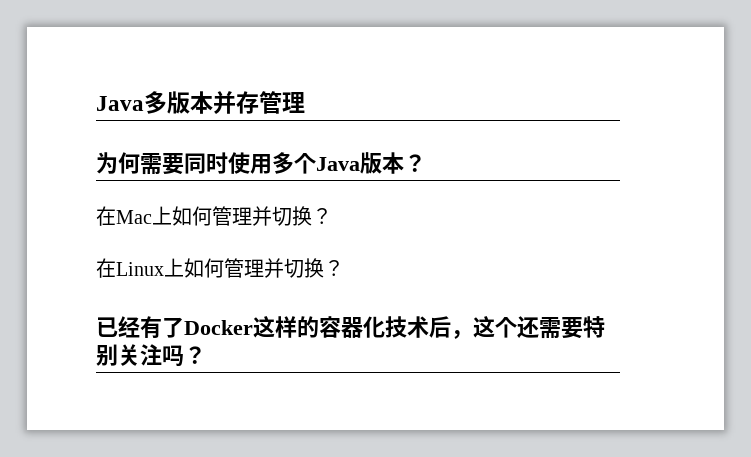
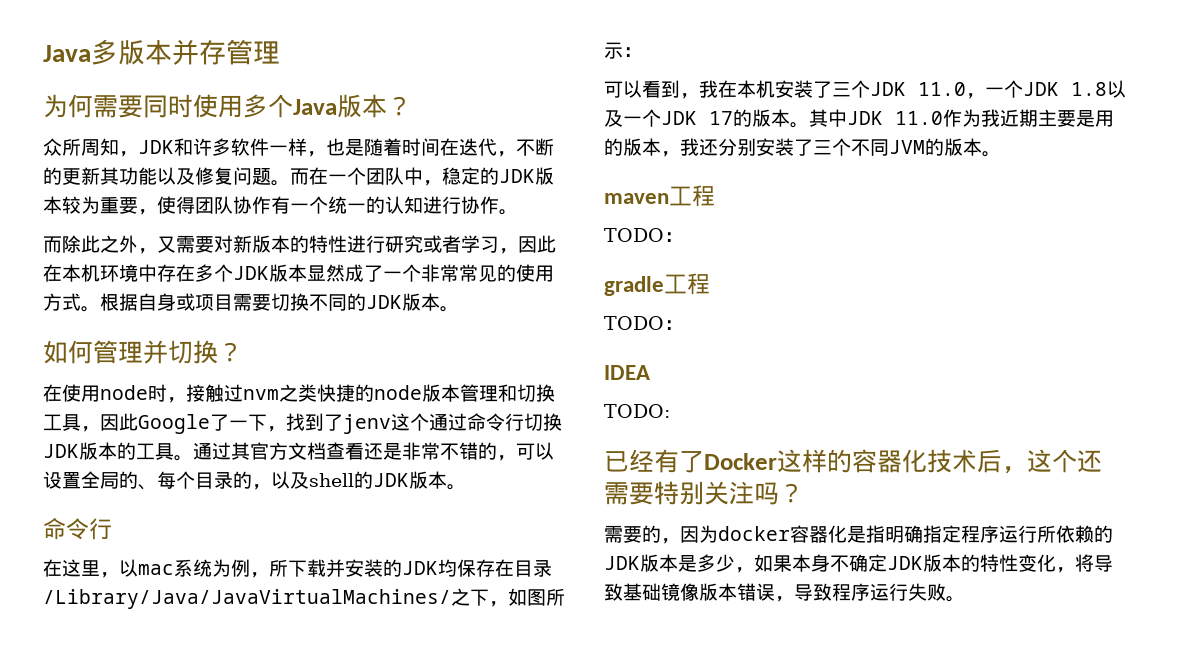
[96,206,172,226] 在Mac上 -> [43,138,554,157] [43,167,554,186] [43,196,518,215] [43,235,556,254] [43,264,554,282] [43,293,459,312] 众所周知，JDK和许多软件一样，也是随着时间在迭代，不断的更新其功能以及修复问题。而在一个团队中，稳定的JDK版本较为重要，使得团队协作有一个统一的认知进行协作。 // 而除此之外，又需要对新版本的特性进行研究或者学习，因此在本机环境中存在多个JDK版本显然成了一个非常常见的使用方式。根据自身或项目需要切换不同的JDK版本。 //
[116,258,344,278] Linux上如何管理并切换？ -> [62,384,555,403] [43,413,562,434] [43,442,554,461] [43,471,466,490] [43,518,112,540] [43,559,552,578] [43,588,565,609] [604,42,642,59] [604,80,1126,99] [604,109,1114,128] [604,138,1001,157] [604,185,715,207] [604,228,683,242] [604,273,710,296] [604,316,683,330] [604,365,650,380] [604,404,670,418] 使用node时，接触过nvm之类快捷的node版本管理和切换工具，因此Google了一下，找到了jenv这个通过命令行切换JDK版本的工具。通过其官方文档查看还是非常不错的，可以设置全局的、每个目录的，以及shell的JDK版本。 // 命令行 // 在这里，以mac系统为例，所下载并安装的JDK均保存在目录/Library/Java/JavaVirtualMachines/之下，如图所示： // 可以看到，我在本机安装了三个JDK 11.0，一个JDK 1.8以及一个JDK 17的版本。其中JDK 11.0作为我近期主要是用的版本，我还分别安装了三个不同JVM的版本。 // maven工程 // TODO： // gradle工程 // TODO： // IDEA // TODO:
(206, 355) none -> [604,525,1113,544] [604,554,1113,573] [604,583,965,602] // 需要的，因为docker容器化是指明确指定程序运行所依赖的JDK版本是多少，如果本身不确定JDK版本的特性变化，将导致基础镜像版本错误，导致程序运行失败。

